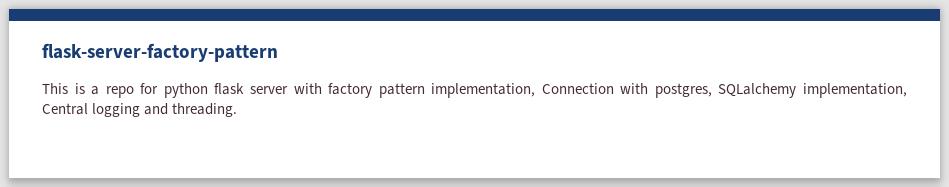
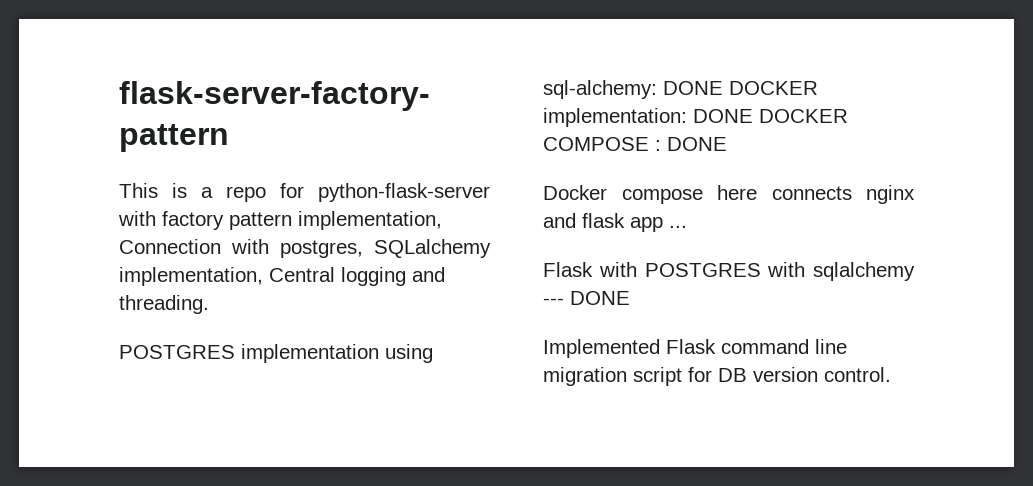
[163,83,288,98] python flask server -> [318,183,490,202] python-flask-server
(238, 110) none -> [119,344,433,363] [543,80,818,99] [543,108,848,127] [543,137,727,151] [543,185,915,204] [543,213,687,232] [543,262,915,281] [543,291,630,305] [543,339,847,358] [543,367,891,386] // POSTGRES implementation using sql-alchemy: DONE DOCKER implementation: DONE DOCKER COMPOSE : DONE // Docker compose here connects nginx and flask app ... // Flask with POSTGRES with sqlalchemy --- DONE // Implemented Flask command line migration script for DB version control.

